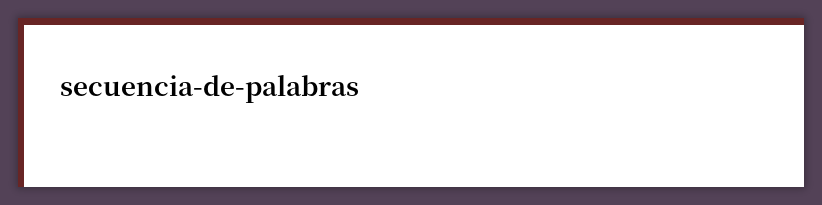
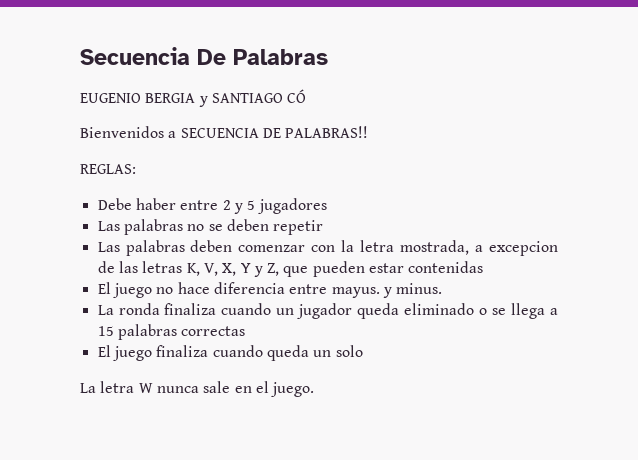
[60,75,359,103] secuencia-de-palabras -> [80,47,328,65] [80,89,307,107] [80,126,369,138] [80,164,136,174] [97,198,327,214] [97,219,324,235] [97,240,558,256] [97,261,484,277] [97,282,443,298] [97,303,558,319] [97,324,246,340] [97,345,363,361] [80,381,315,397] Secuencia De Palabras // EUGENIO BERGIA y SANTIAGO CÓ // Bienvenidos a SECUENCIA DE PALABRAS!! // REGLAS: // Debe haber entre 2 y 5 jugadores // Las palabras no se deben repetir // Las palabras deben comenzar con la letra mostrada, a excepcion de las letras K, V, X, Y y Z, que pueden estar contenidas // El juego no hace diferencia entre mayus. y minus. // La ronda finaliza cuando un jugador queda eliminado o se llega a 15 palabras correctas // El juego finaliza cuando queda un solo // La letra W nunca sale en el juego.

